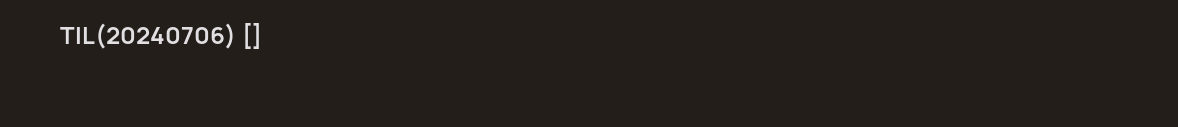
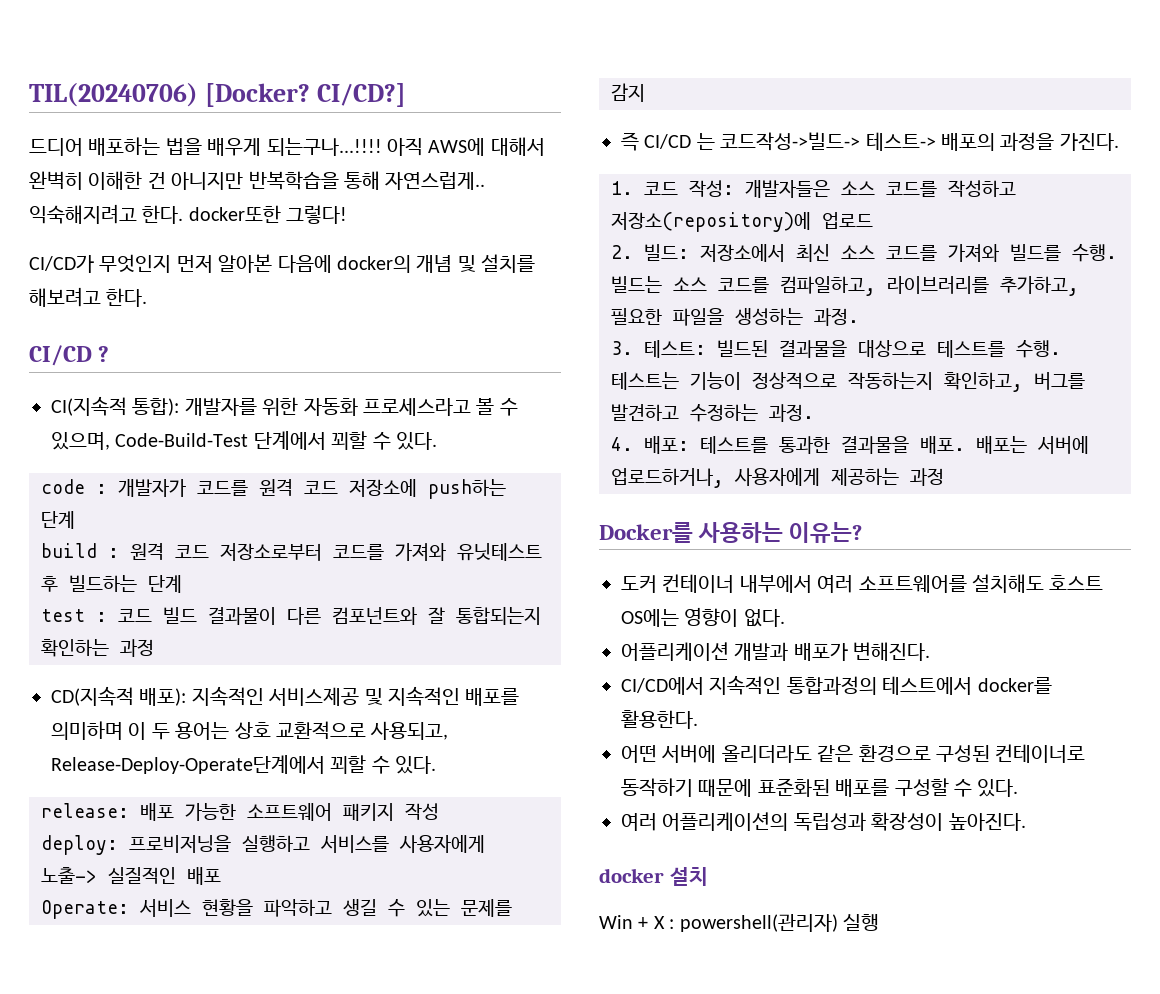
[242,23,263,49] [] -> [205,83,407,107] [29,137,545,156] [29,171,486,190] [29,204,348,224] [29,254,536,273] [29,287,148,307] [29,345,110,366] [51,396,518,416] [51,431,437,450] [41,479,506,499] [41,511,75,529] [41,543,542,561] [41,575,182,593] [41,607,541,625] [41,639,154,657] [51,686,520,706] [51,721,449,740] [51,755,437,774] [41,803,439,821] [41,835,485,855] [41,867,221,885] [41,899,512,919] [611,83,645,102] [621,132,1119,151] [611,180,1016,198] [611,212,873,232] [611,244,1117,262] [611,276,1079,296] [611,308,859,326] [611,340,1061,358] [611,372,1085,392] [611,404,814,422] [611,436,1089,454] [611,468,944,488] [599,522,863,543] [621,574,1104,593] [621,607,785,627] [621,642,931,661] [621,675,1052,695] [621,710,698,729] [621,744,1086,763] [621,778,1019,797] [621,812,1026,831] [599,867,708,886] [599,913,879,932] [Docker? CI/CD?] // 드디어 배포하는 법을 배우게 되는구나...!!!! 아직 AWS에 대해서 완벽히 이해한 건 아니지만 반복학습을 통해 자연스럽게.. 익숙해지려고 한다. docker또한 그렇다! // CI/CD가 무엇인지 먼저 알아본 다음에 docker의 개념 및 설치를 해보려고 한다. // CI/CD ? // CI(지속적 통합): 개발자를 위한 자동화 프로세스라고 볼 수 있으며, Code-Build-Test 단계에서 꾀할 수 있다. // code : 개발자가 코드를 원격 코드 저장소에 push하는 단계 // build : 원격 코드 저장소로부터 코드를 가져와 유닛테스트 후 빌드하는 단계 // test : 코드 빌드 결과물이 다른 컴포넌트와 잘 통합되는지 확인하는 과정 // CD(지속적 배포): 지속적인 서비스제공 및 지속적인 배포를 의미하며 이 두 용어는 상호 교환적으로 사용되고, Release-Deploy-Operate단계에서 꾀할 수 있다. // release: 배포 가능한 소프트웨어 패키지 작성 // deploy: 프로비저닝을 실행하고 서비스를 사용자에게 노출-> 실질적인 배포 // Operate: 서비스 현황을 파악하고 생길 수 있는 문제를 감지 // 즉 CI/CD 는 코드작성->빌드-> 테스트-> 배포의 과정을 가진다. // 1. 코드 작성: 개발자들은 소스 코드를 작성하고 저장소(repository)에 업로드 // 2. 빌드: 저장소에서 최신 소스 코드를 가져와 빌드를 수행. 빌드는 소스 코드를 컴파일하고, 라이브러리를 추가하고, 필요한 파일을 생성하는 과정. // 3. 테스트: 빌드된 결과물을 대상으로 테스트를 수행. 테스트는 기능이 정상적으로 작동하는지 확인하고, 버그를 발견하고 수정하는 과정. // 4. 배포: 테스트를 통과한 결과물을 배포. 배포는 서버에 업로드하거나, 사용자에게 제공하는 과정 // Docker를 사용하는 이유는? // 도커 컨테이너 내부에서 여러 소프트웨어를 설치해도 호스트 OS에는 영향이 없다. // 어플리케이션 개발과 배포가 변해진다. // CI/CD에서 지속적인 통합과정의 테스트에서 docker를 활용한다. // 어떤 서버에 올리더라도 같은 환경으로 구성된 컨테이너로 동작하기 때문에 표준화된 배포를 구성할 수 있다. // 여러 어플리케이션의 독립성과 확장성이 높아진다. // docker 설치 // Win + X : powershell(관리자) 실행

